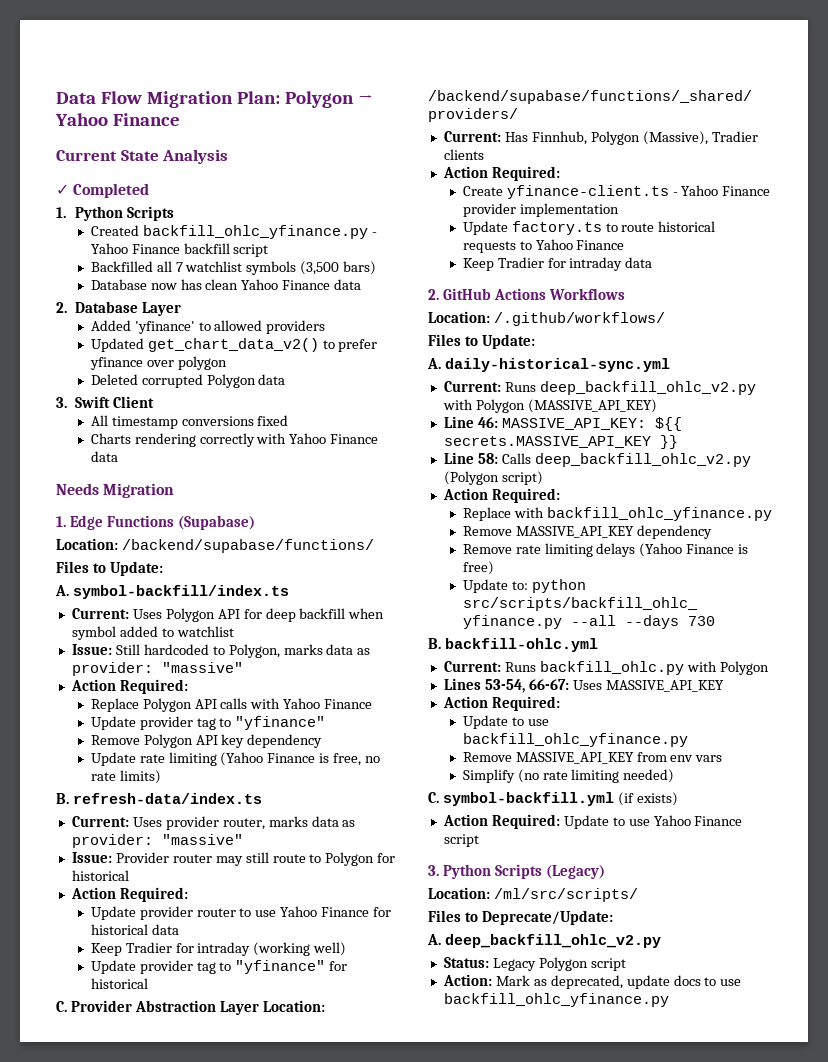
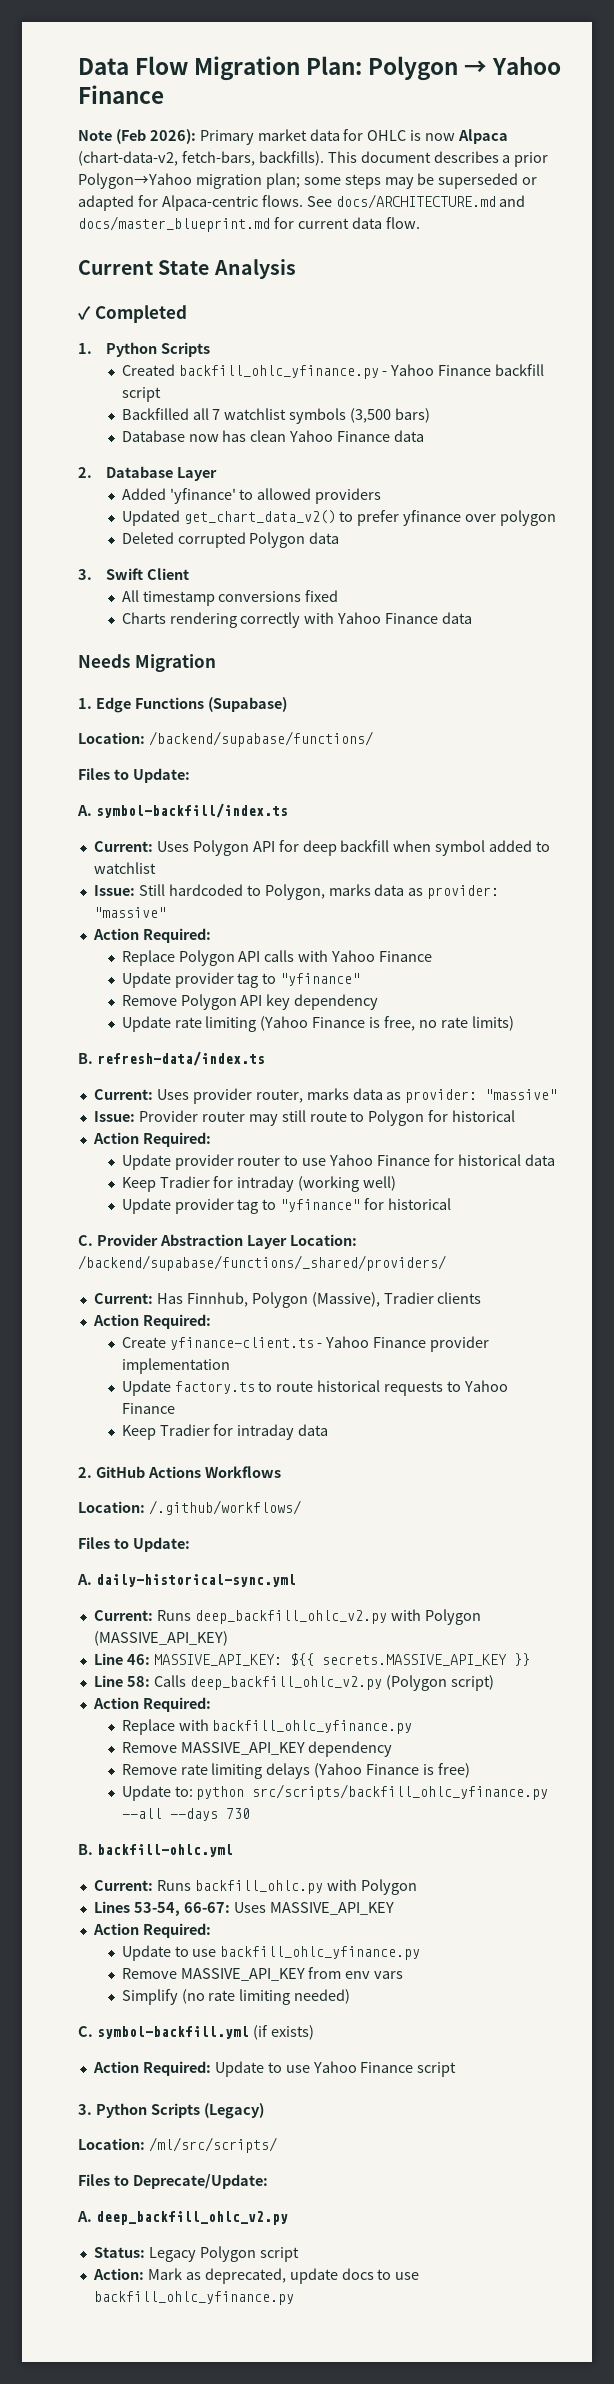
(180, 119) none -> [78,129,509,145] [78,151,549,167] [78,173,538,189] [78,194,526,211] [78,216,420,232] // Note (Feb 2026): Primary market data for OHLC is now Alpaca (chart-data-v2, fetch-bars, backfills). This document describes a prior Polygon→Yahoo migration plan; some steps may be superseded or adapted for Alpaca-centric flows. See docs/ARCHITECTURE.md and docs/master_blueprint.md for current data flow.

